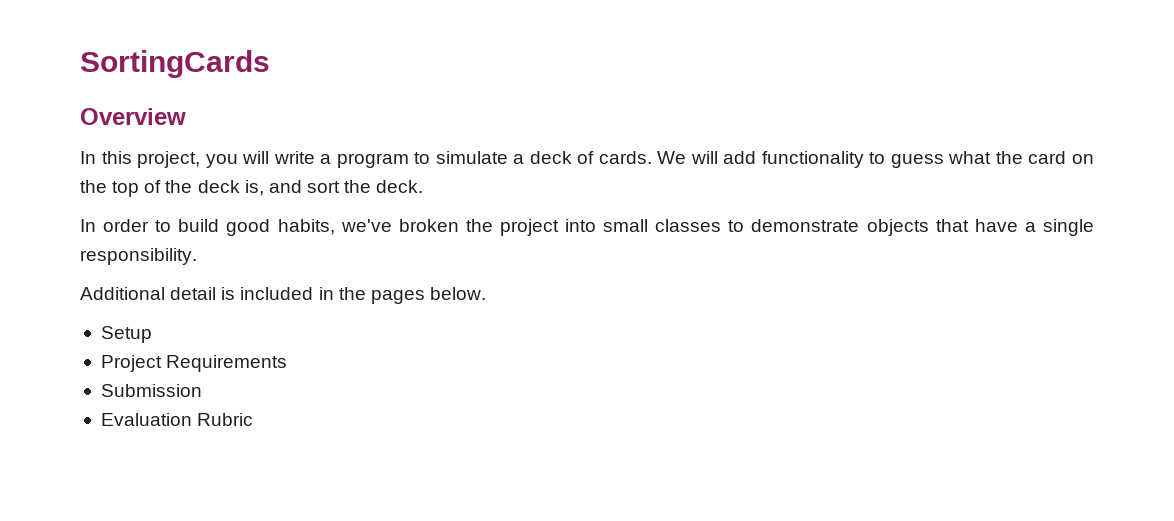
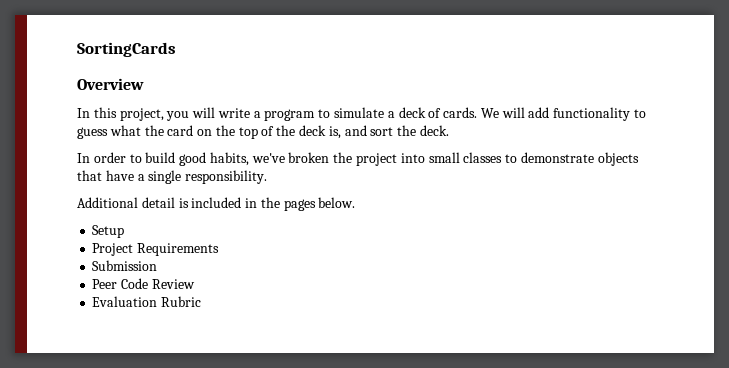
(202, 390) none -> [92,278,195,289] // Peer Code Review

